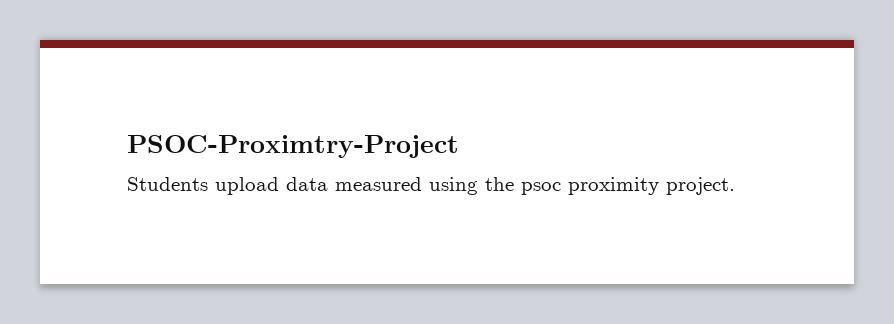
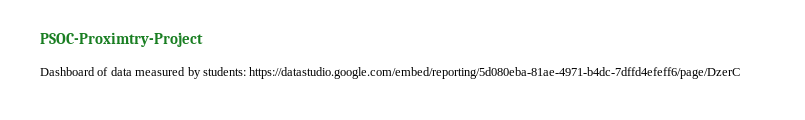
[127,177,735,195] Students upload data measured using the psoc proximity project. -> [40,67,741,79] Dashboard of data measured by students: https://datastudio.google.com/embed/reporting/5d080eba-81ae-4971-b4dc-7dffd4efeff6/page/DzerC

